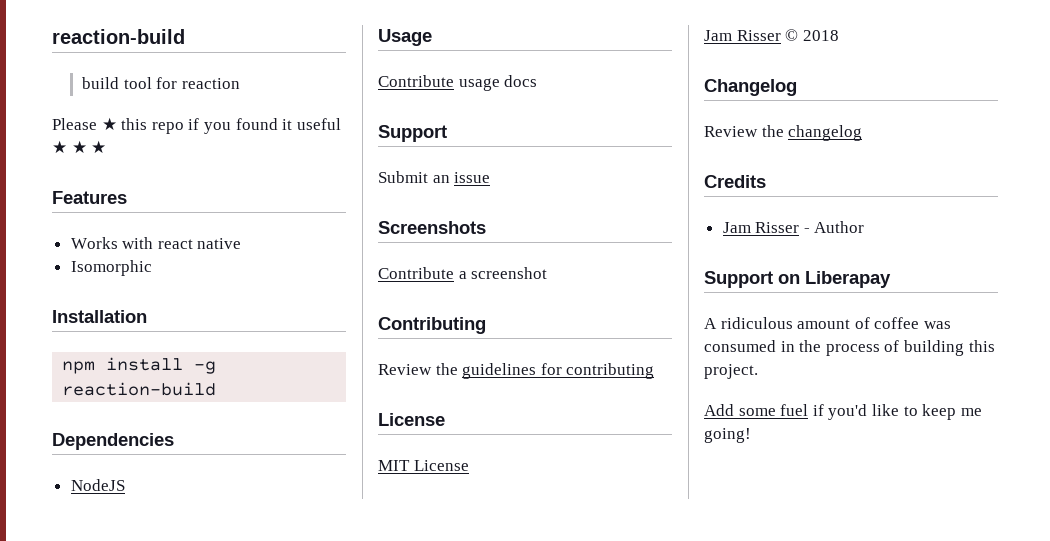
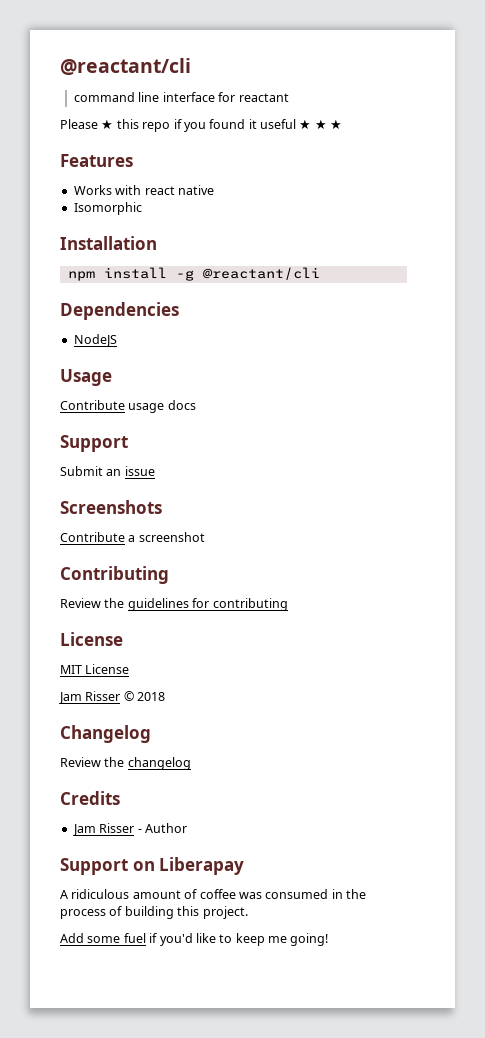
[52,29,185,44] [82,77,241,89] reaction-build // build tool for reaction -> [60,58,191,75] [74,92,289,102] @reactant/cli // command line interface for reactant
[62,382,217,396] reaction-build -> [202,267,320,280] @reactant/cli

